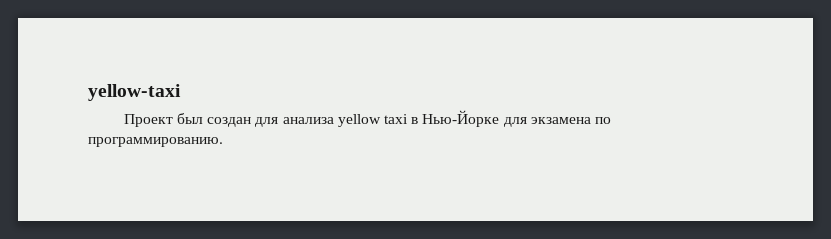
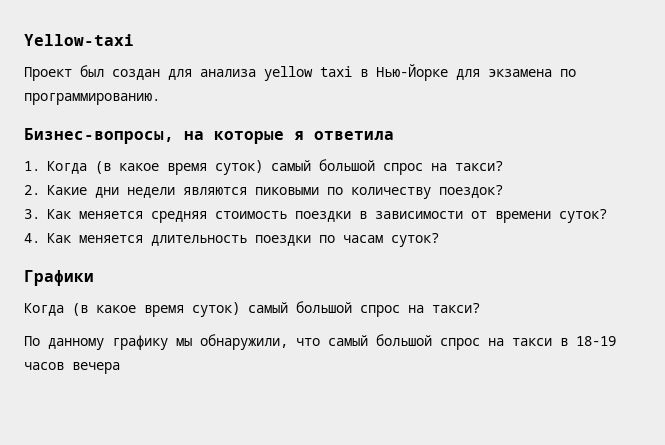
[88,84,181,101] yellow-taxi -> [24,34,134,46] Yellow-taxi
(223, 142) none -> [24,128,394,144] [24,159,503,175] [24,185,503,199] [24,209,607,223] [24,233,439,247] [24,270,94,286] [24,301,480,317] [24,334,616,350] [24,362,120,374] // Бизнес-вопросы, на которые я ответила // 1. Когда (в какое время суток) самый большой спрос на такси? // 2. Какие дни недели являются пиковыми по количеству поездок? // 3. Как меняется средняя стоимость поездки в зависимости от времени суток? // 4. Как меняется длительность поездки по часам суток? // Графики // Когда (в какое время суток) самый большой спрос на такси? // По данному графику мы обнаружили, что самый большой спрос на такси в 18-19 часов вечера

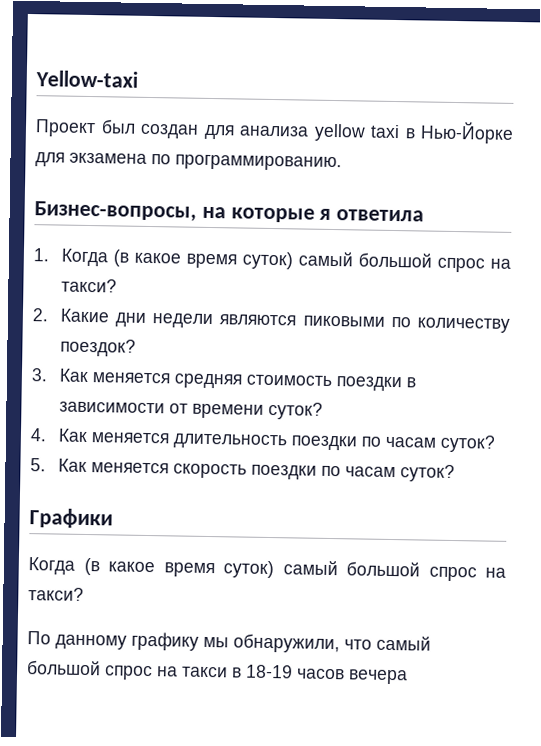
(439, 240) none -> [30,458,455,483] // 5. Как меняется скорость поездки по часам суток?

